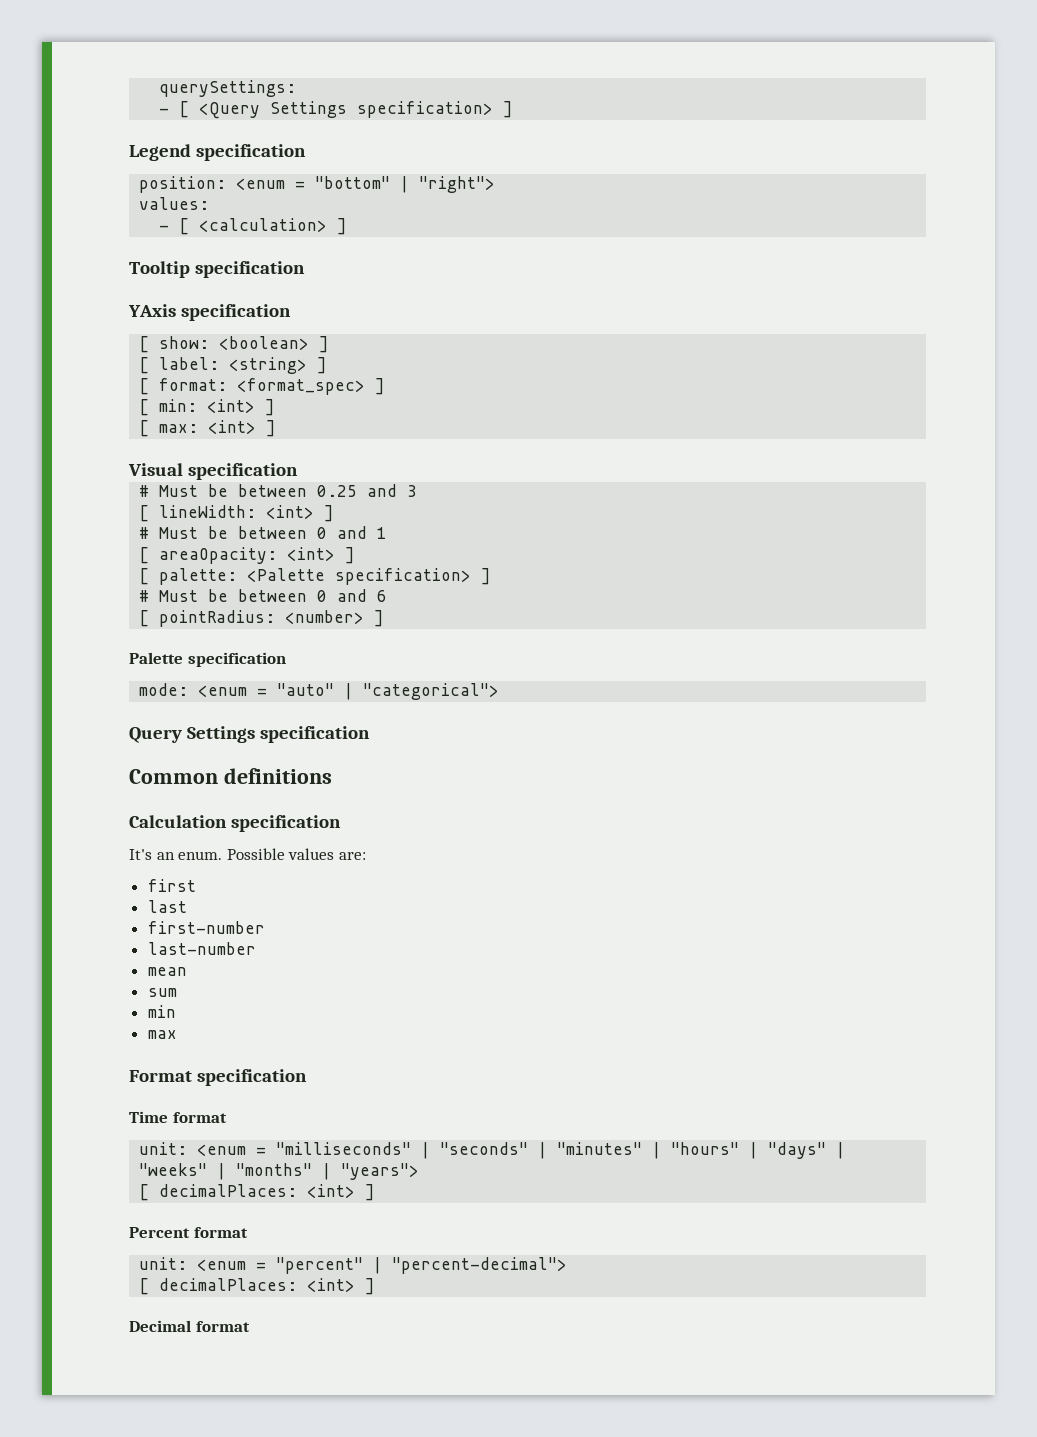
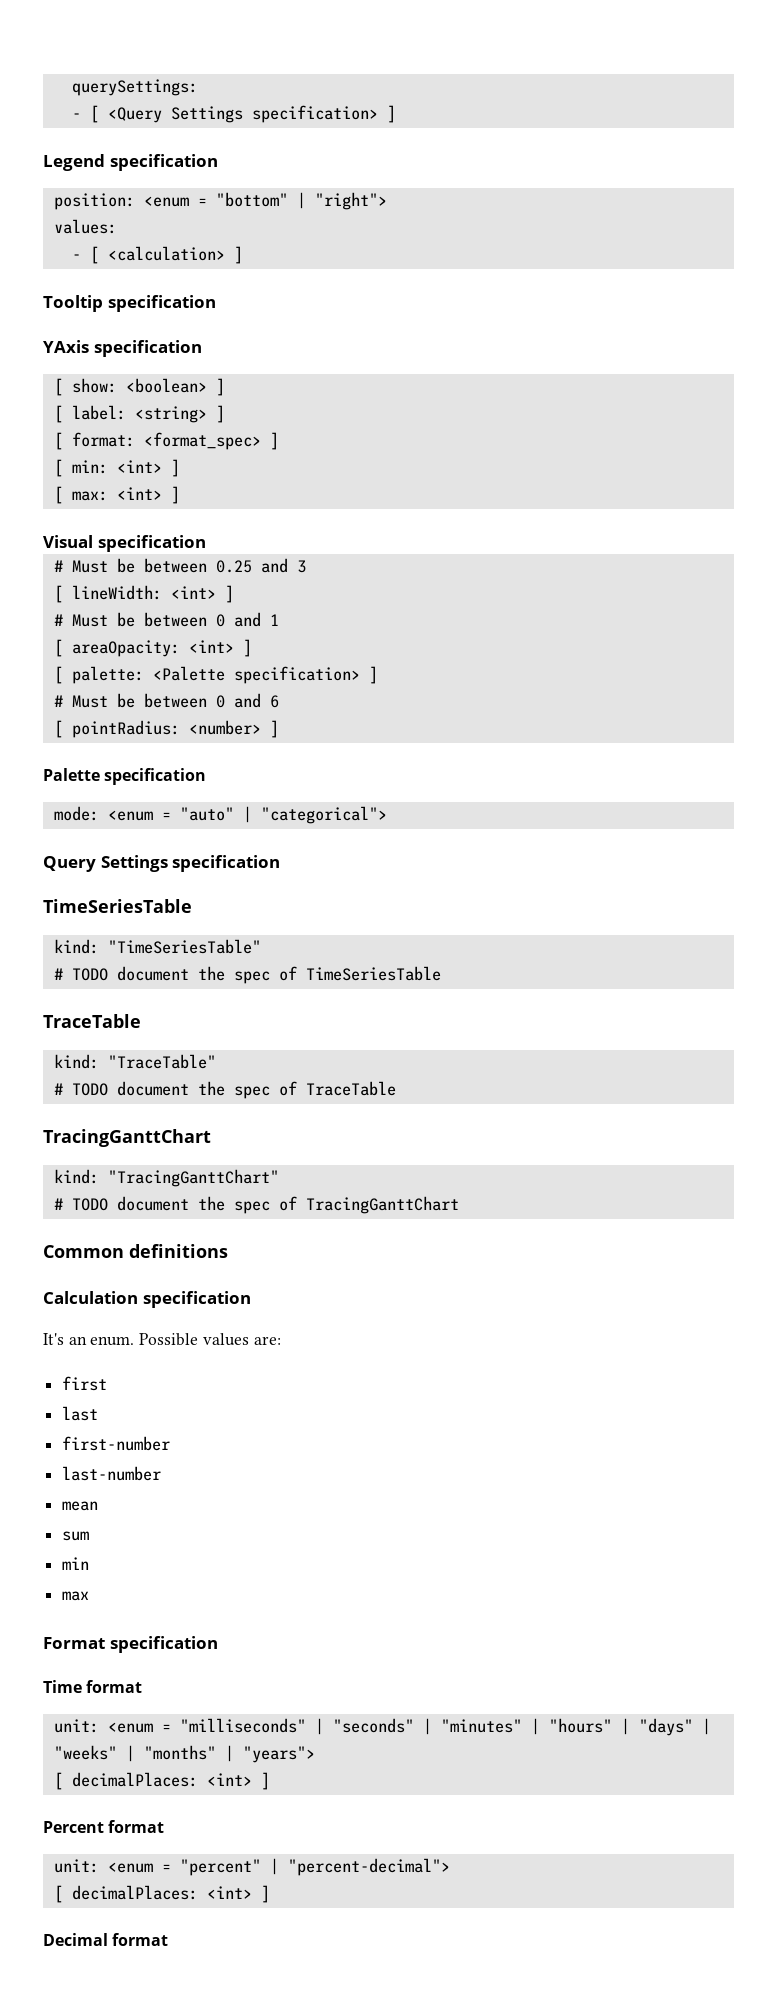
(371, 734) none -> [43,899,192,913] [53,939,261,954] [53,966,441,984] [43,1014,141,1028] [53,1054,216,1069] [53,1081,396,1099] [43,1129,211,1147] [53,1169,279,1187] [53,1196,459,1214] // TimeSeriesTable // kind: "TimeSeriesTable" // # TODO document the spec of TimeSeriesTable // TraceTable // kind: "TraceTable" // # TODO document the spec of TraceTable // TracingGanttChart // kind: "TracingGanttChart" // # TODO document the spec of TracingGanttChart

